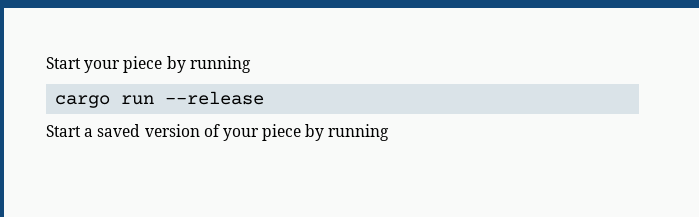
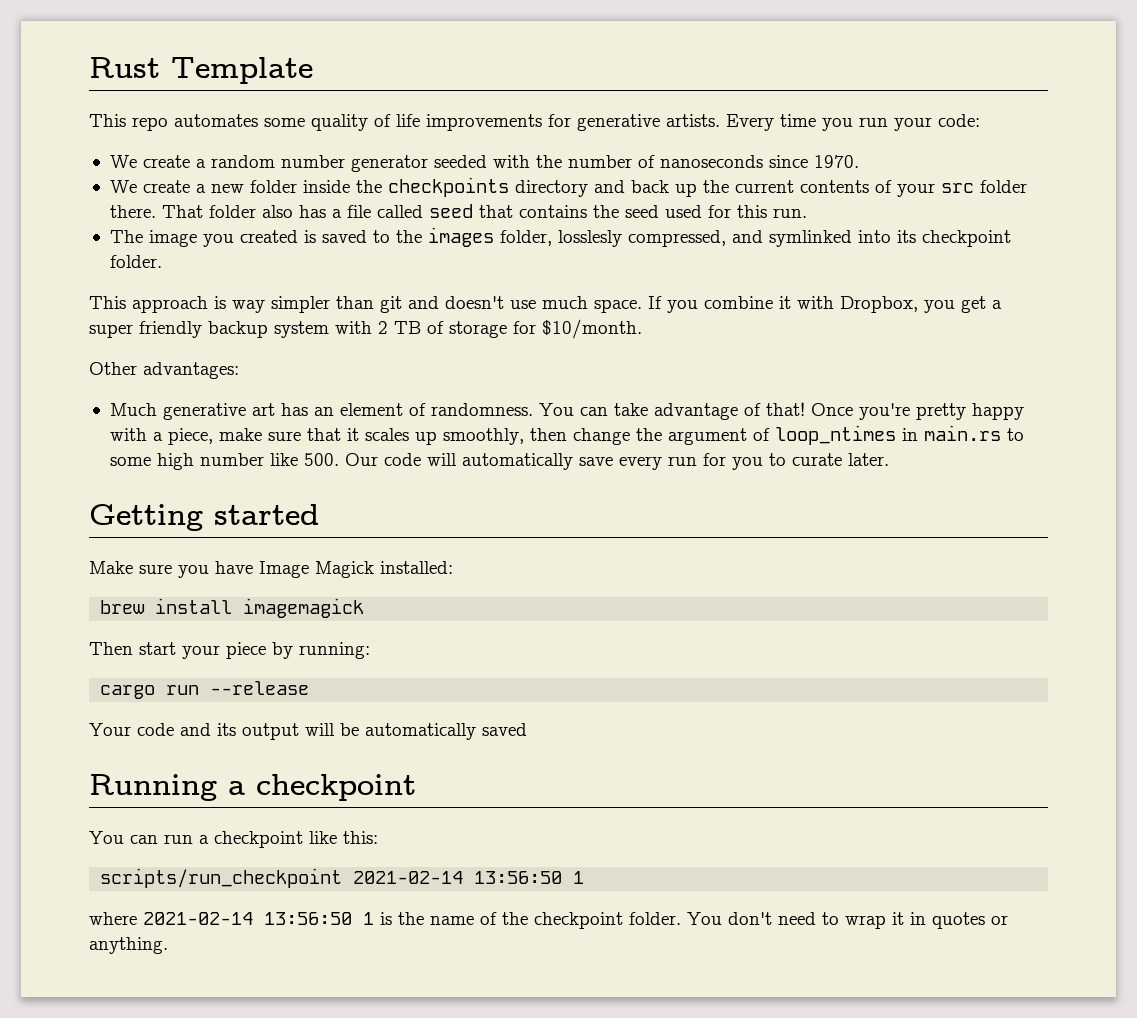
[46,56,251,73] Start your piece by running -> [89,57,313,84] [89,114,980,131] [109,155,859,172] [109,177,1027,197] [109,204,807,218] [109,227,1011,247] [109,255,162,268] [89,296,1002,313] [89,319,642,339] [89,362,239,379] [109,402,1024,420] [109,425,1024,445] [109,453,889,470] [89,504,319,531] [89,561,453,578] [100,598,365,618] [89,642,370,659] Rust Template // This repo automates some quality of life improvements for generative artists. Every time you run your code: // We create a random number generator seeded with the number of nanoseconds since 1970. // We create a new folder inside the checkpoints directory and back up the current contents of your src folder there. That folder also has a file called seed that contains the seed used for this run. // The image you created is saved to the images folder, losslesly compressed, and symlinked into its checkpoint folder. // This approach is way simpler than git and doesn't use much space. If you combine it with Dropbox, you get a super friendly backup system with 2 TB of storage for $10/month. // Other advantages: // Much generative art has an element of randomness. You can take advantage of that! Once you're pretty happy with a piece, make sure that it scales up smoothly, then change the argument of loop_ntimes in main.rs to some high number like 500. Our code will automatically save every run for you to curate later. // Getting started // Make sure you have Image Magick installed: // brew install imagemagick // Then start your piece by running:
[46,124,390,141] Start a saved version of your piece by running -> [89,723,527,740] [89,774,416,801] [89,831,378,848] [100,868,585,888] [89,912,1008,929] [89,937,168,954] Your code and its output will be automatically saved // Running a checkpoint // You can run a checkpoint like this: // scripts/run_checkpoint 2021-02-14 13:56:50 1 // where 2021-02-14 13:56:50 1 is the name of the checkpoint folder. You don't need to wrap it in quotes or anything.

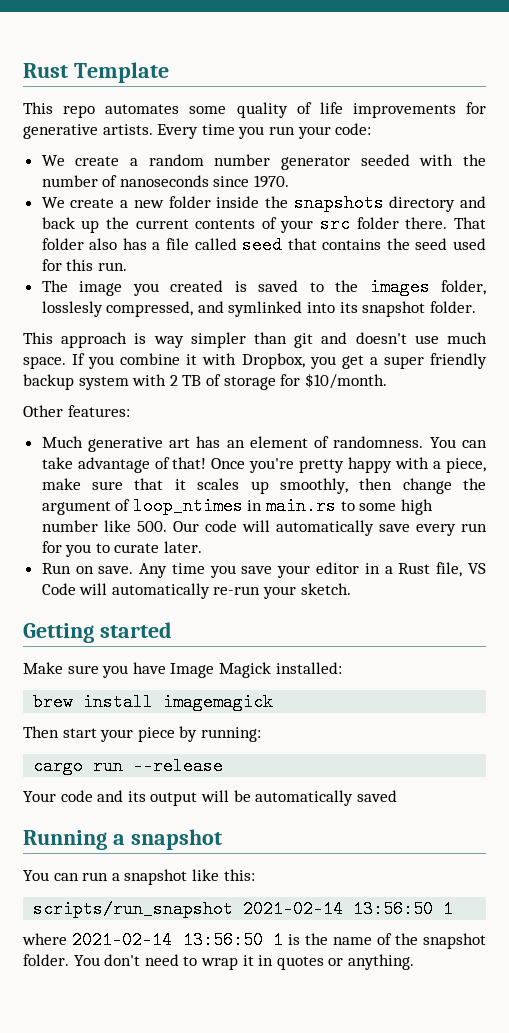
[387,177,509,197] checkpoints -> [293,194,384,212] snapshots
[921,230,1011,247] checkpoint -> [362,301,426,317] snapshot
[143,362,239,379] advantages: -> [67,405,130,417] features:
(889, 459) none -> [41,562,487,578] [41,583,351,599] // Run on save. Any time you save your editor in a Rust file, VS Code will automatically re-run your sketch.
[256,774,416,801] checkpoint -> [130,829,222,850] snapshot
[214,831,303,848] checkpoint -> [124,869,188,885] snapshot
[100,868,343,888] scripts/run_checkpoint -> [33,900,234,918] scripts/run_snapshot
[534,912,623,929] checkpoint -> [422,933,486,949] snapshot

